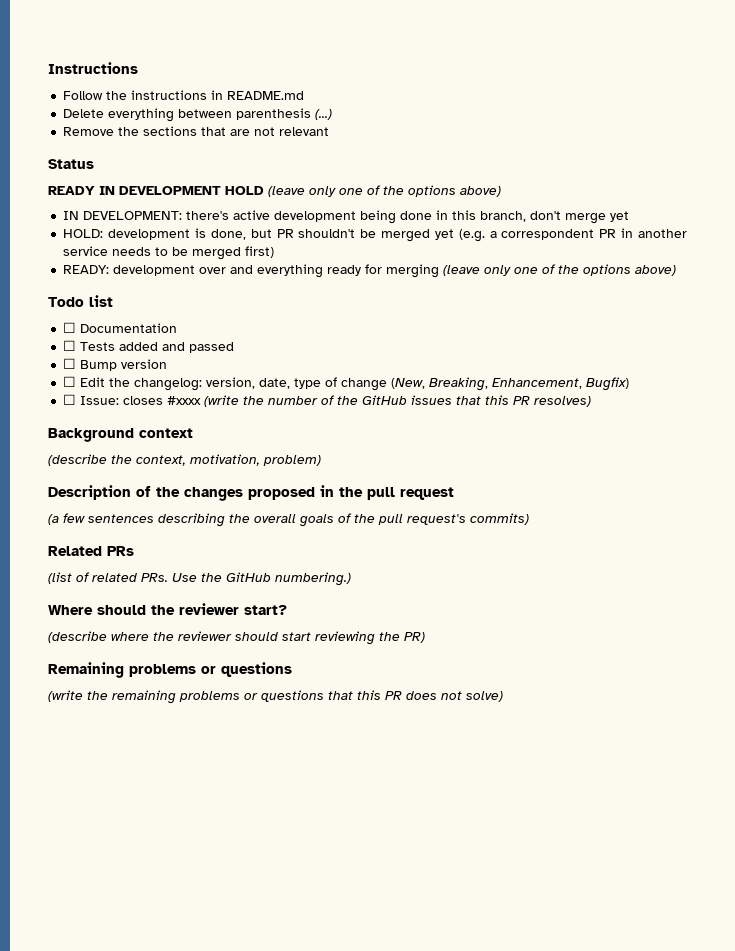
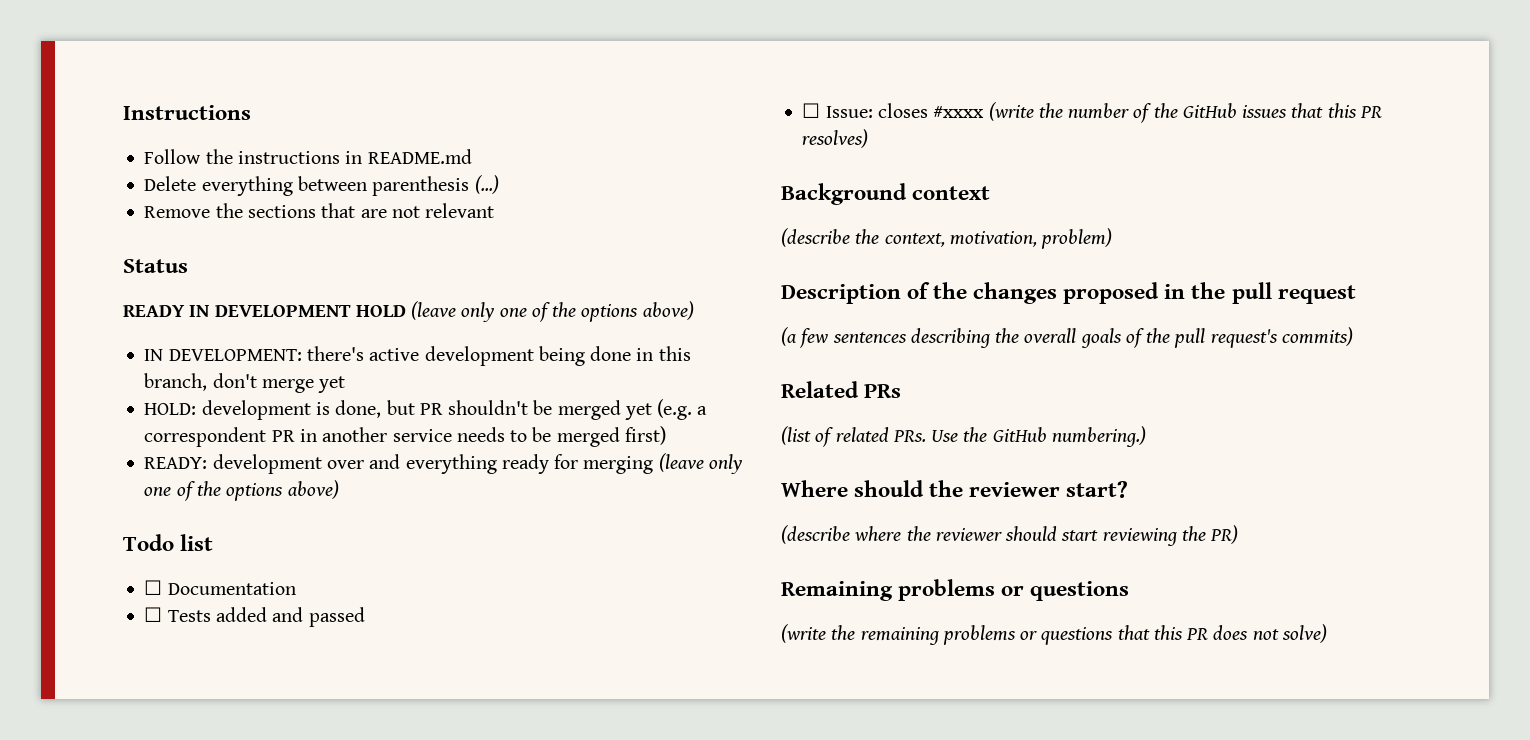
[63,358,168,371] [63,376,630,391] // ☐ Bump version // ☐ Edit the changelog: version, date, type of change (New, Breaking, Enhancement, Bugfix) -> (365, 617) none

